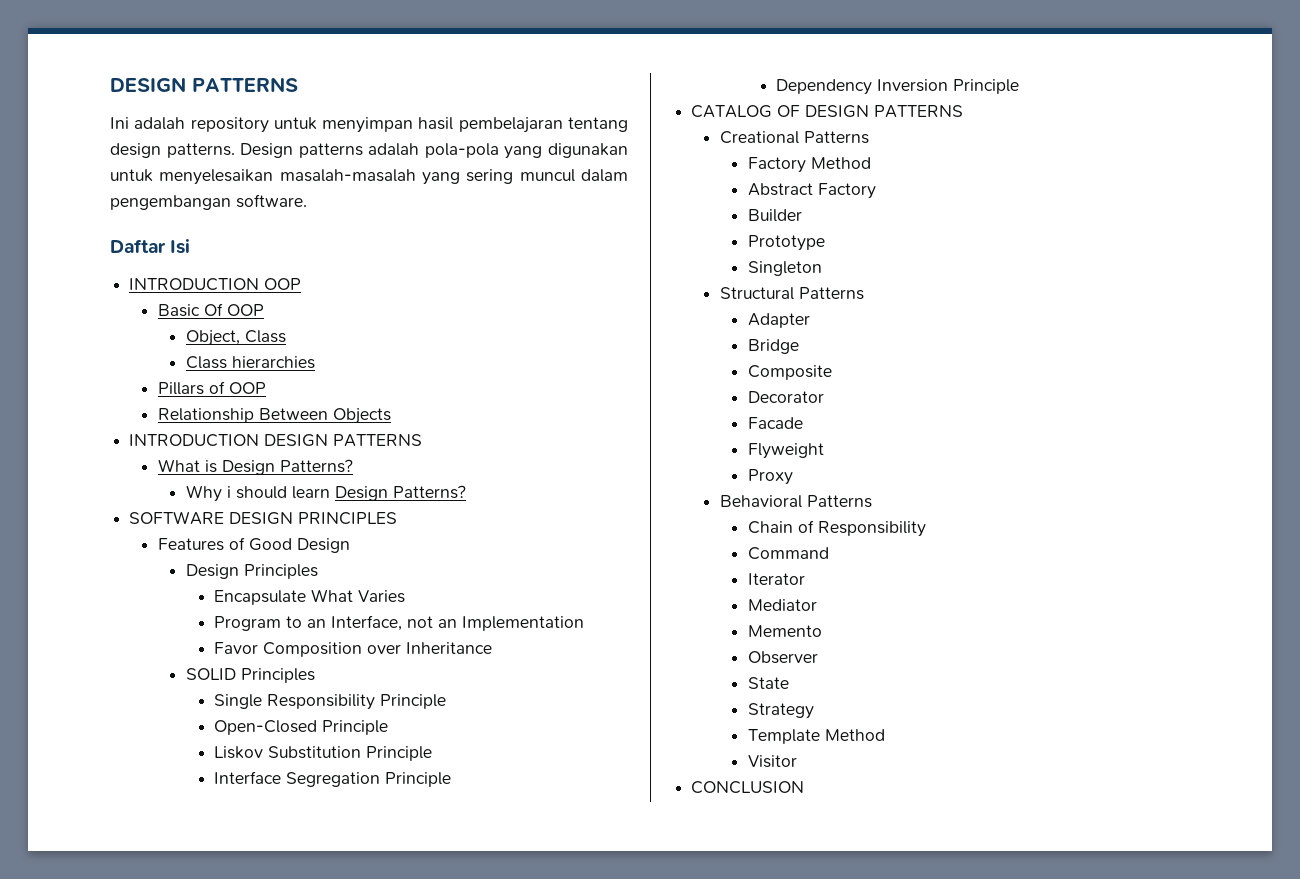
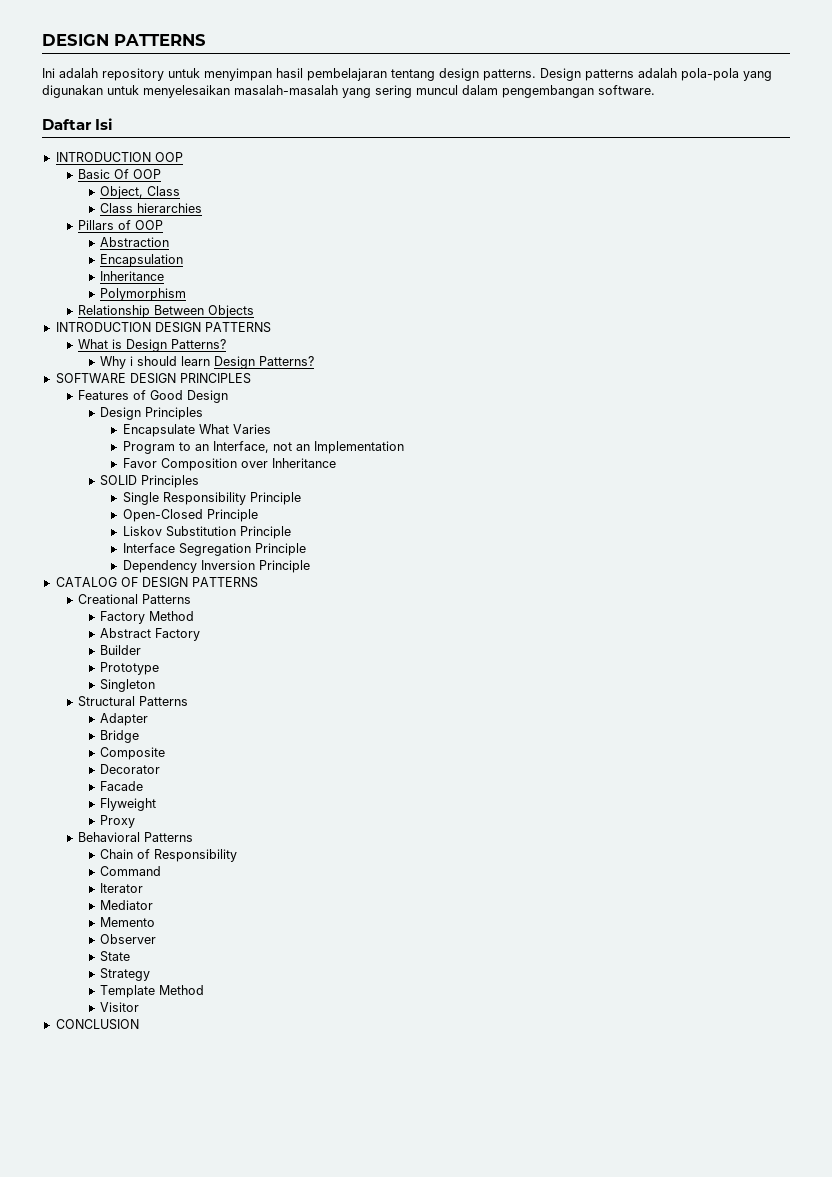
(266, 388) none -> [100,237,170,247] [100,254,184,267] [100,271,165,281] [100,288,187,301] // Abstraction // Encapsulation // Inheritance // Polymorphism

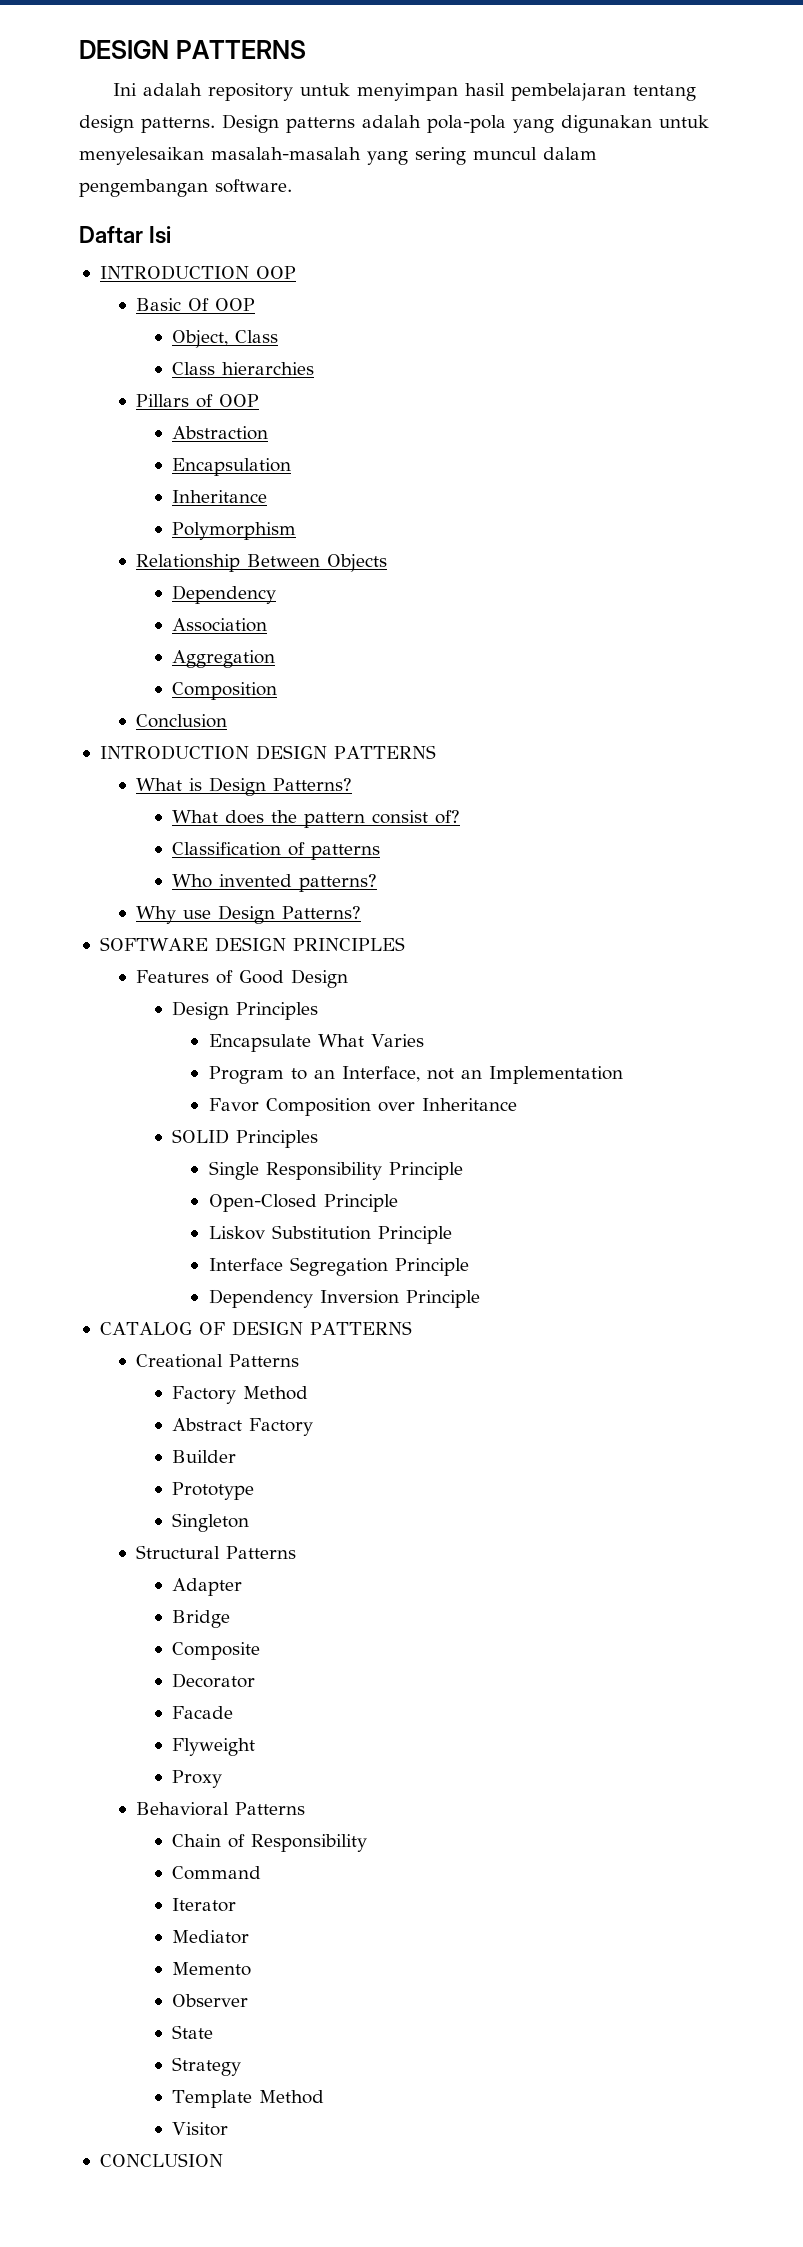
(255, 311) none -> [172,585,277,604] [172,618,268,632] [172,650,276,668] [172,682,278,700] [136,714,228,728] // Dependency // Association // Aggregation // Composition // Conclusion
[100,356,211,369] Why i should learn -> [172,810,461,828] [172,842,381,860] [172,874,378,892] [136,906,212,924] What does the pattern consist of? // Classification of patterns // Who invented patterns? // Why use

